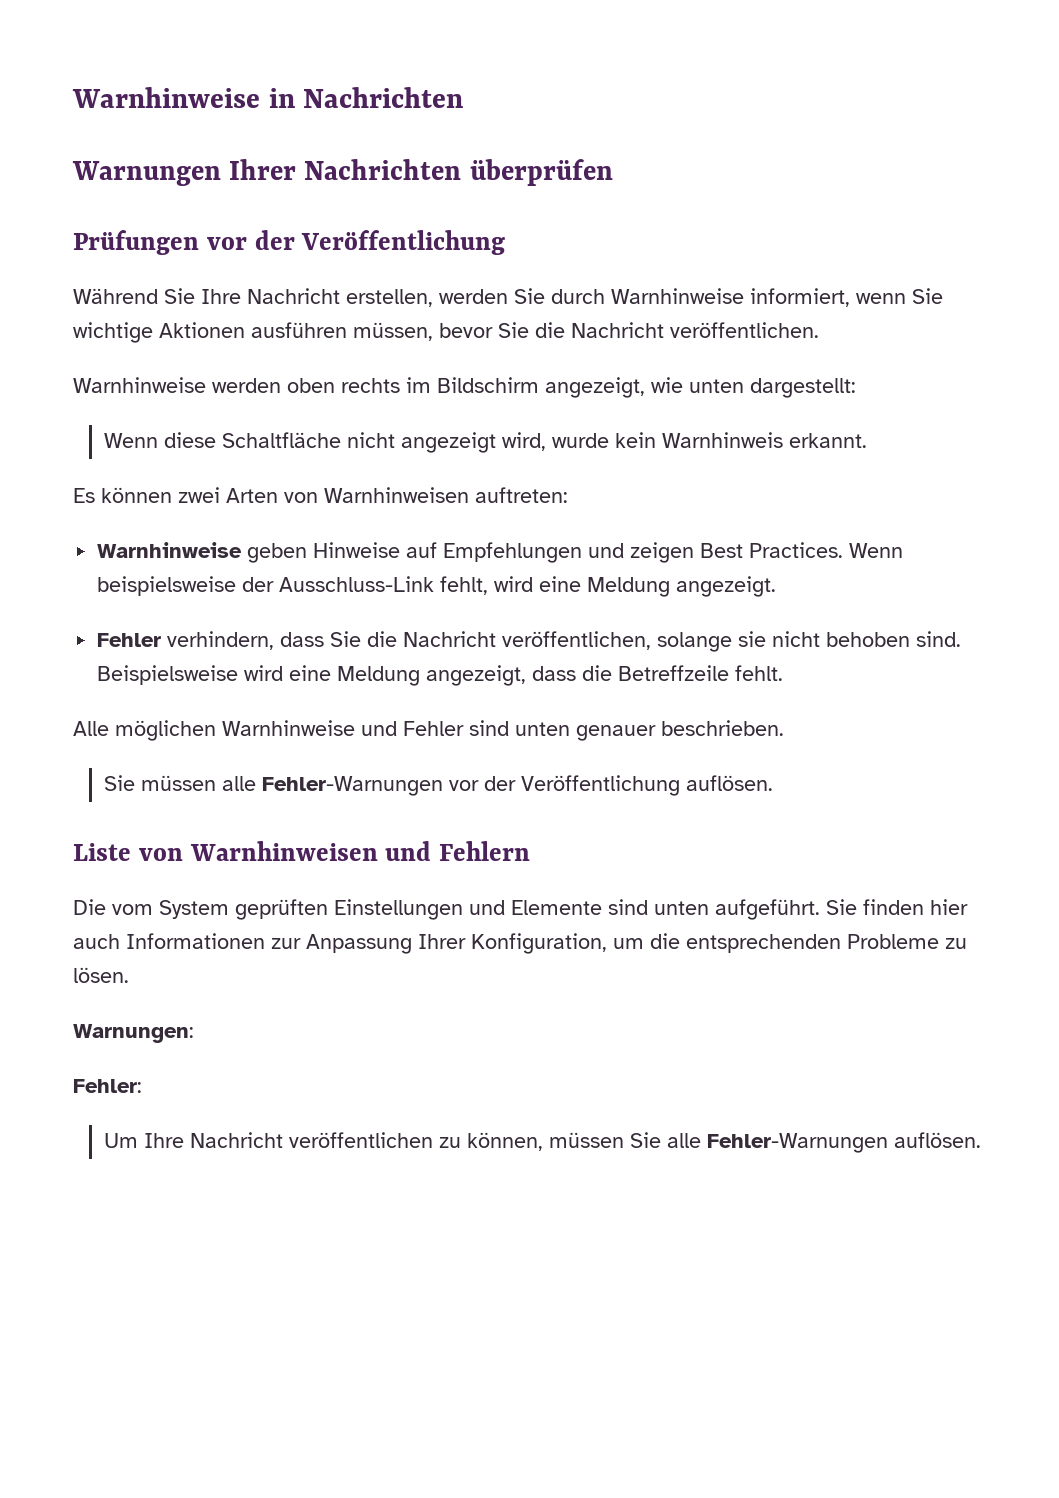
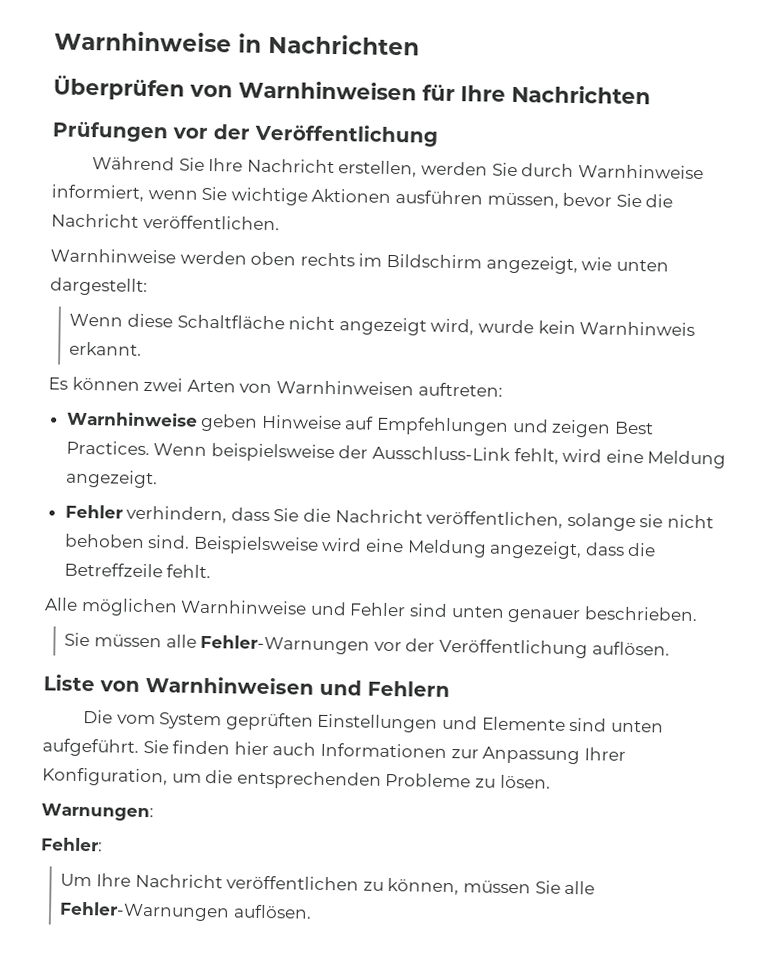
[72,159,613,186] Warnungen Ihrer Nachrichten überprüfen -> [53,75,651,105] Überprüfen von Warnhinweisen für Ihre Nachrichten

